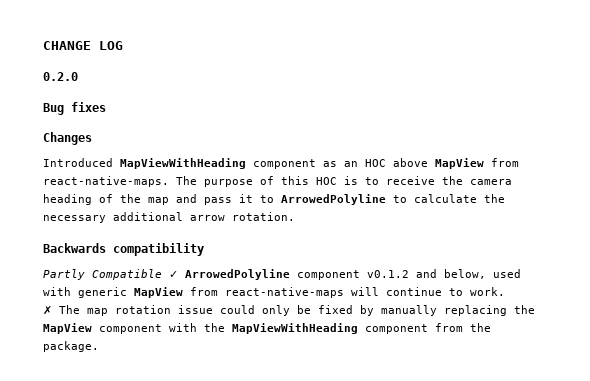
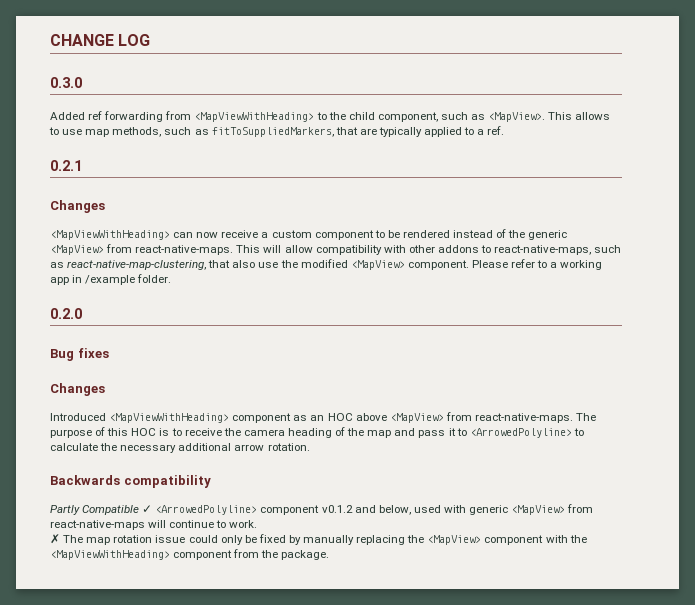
(123, 45) none -> [50,77,82,88] [50,111,611,122] [49,126,505,137] [50,160,82,171] [50,200,105,213] [50,229,568,240] [50,244,622,255] [50,259,603,270] [50,274,172,285] // 0.3.0 // Added ref forwarding from <MapViewWithHeading> to the child component, such as <MapView>. This allows to use map methods, such as fitToSuppliedMarkers, that are typically applied to a ref. // 0.2.1 // Changes // <MapViewWithHeading> can now receive a custom component to be rendered instead of the generic <MapView> from react-native-maps. This will allow compatibility with other addons to react-native-maps, such as react-native-map-clustering, that also use the modified <MapView> component. Please refer to a working app in /example folder.
[120,158,246,169] MapViewWithHeading -> [109,413,230,423] <MapViewWithHeading>
[435,158,484,169] MapView -> [389,413,444,423] <MapView>
[281,194,386,205] ArrowedPolyline -> [469,428,572,438] <ArrowedPolyline>
[185,269,290,280] ArrowedPolyline -> [155,505,258,515] <ArrowedPolyline>
[134,287,183,298] MapView -> [511,505,566,515] <MapView>
[43,323,92,334] MapView -> [427,535,482,545] <MapView>
[232,323,358,334] MapViewWithHeading -> [50,550,170,560] <MapViewWithHeading>

